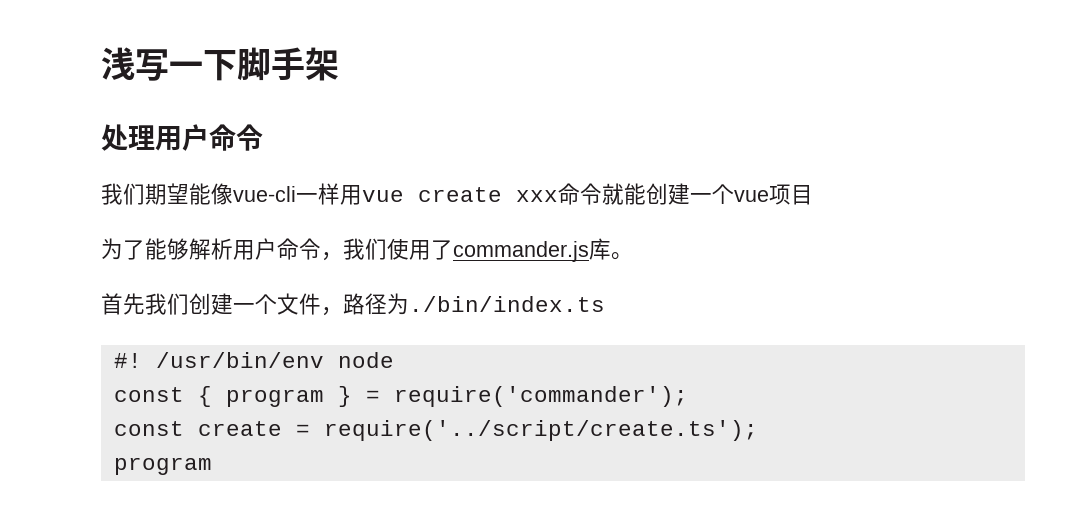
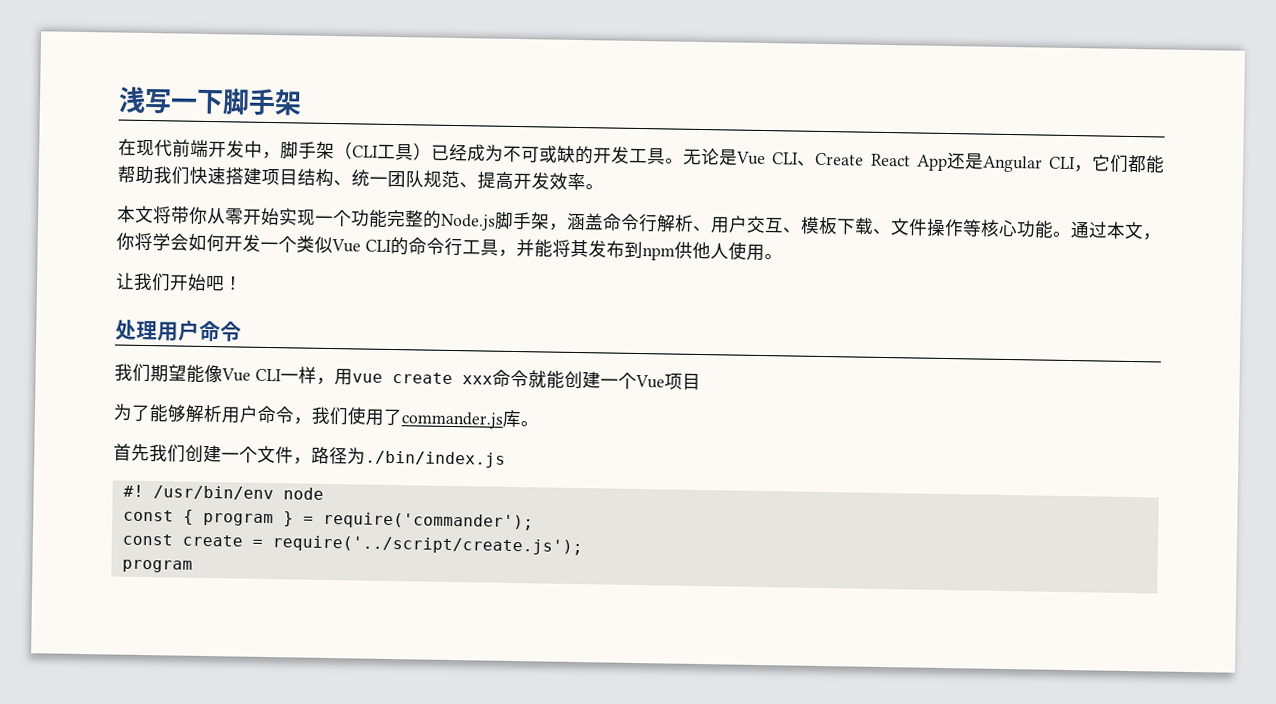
(339, 64) none -> [118,138,1165,174] [117,165,604,191] [117,205,1161,241] [116,232,783,262] [115,272,243,292] // 在现代前端开发中，脚手架（CLI工具）已经成为不可或缺的开发工具。无论是Vue CLI、Create React App还是Angular CLI，它们都能帮助我们快速搭建项目结构、统一团队规范、提高开发效率。 // 本文将带你从零开始实现一个功能完整的Node.js脚手架，涵盖命令行解析、用户交互、模板下载、文件操作等核心功能。通过本文，你将学会如何开发一个类似Vue CLI的命令行工具，并能将其发布到npm供他人使用。 // 让我们开始吧！
[233,183,340,205] vue-cli一样 -> [221,366,335,386] Vue CLI一样，
[734,190,769,202] vue -> [634,374,665,389] Vue
[409,296,605,312] ./bin/index.ts -> [365,450,506,468] ./bin/index.js
[323,420,758,441] require('../script/create.ts'); -> [271,535,583,556] require('../script/create.js');

